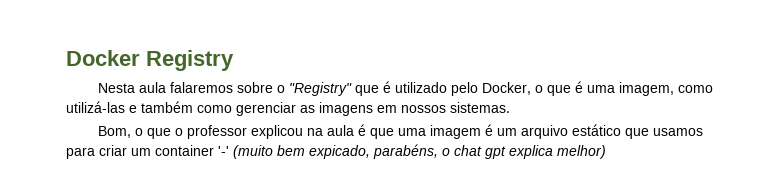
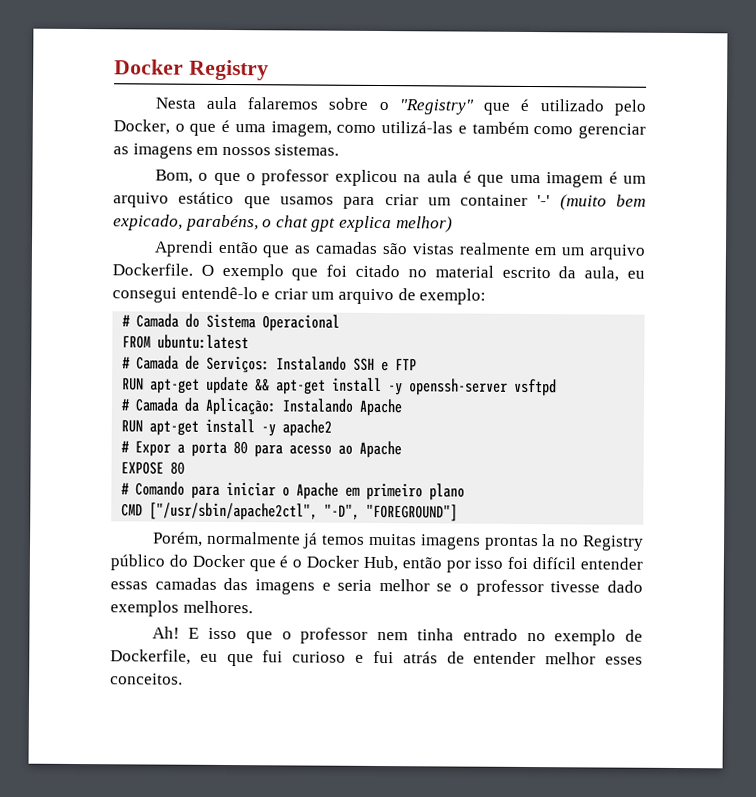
(606, 152) none -> [153,240,647,260] [112,263,645,282] [112,286,487,305] [122,313,341,332] [122,334,250,350] [122,355,418,374] [122,376,558,397] [121,397,403,417] [121,418,333,437] [121,440,403,459] [121,461,186,475] [121,481,466,501] [121,502,459,522] [152,531,645,551] [110,554,644,573] [110,577,643,597] [110,600,253,617] [151,626,643,646] [110,649,643,667] [110,673,183,685] // Aprendi então que as camadas são vistas realmente em um arquivo Dockerfile. O exemplo que foi citado no material escrito da aula, eu consegui entendê-lo e criar um arquivo de exemplo: // # Camada do Sistema Operacional // FROM ubuntu:latest // # Camada de Serviços: Instalando SSH e FTP // RUN apt-get update && apt-get install -y openssh-server vsftpd // # Camada da Aplicação: Instalando Apache // RUN apt-get install -y apache2 // # Expor a porta 80 para acesso ao Apache // EXPOSE 80 // # Comando para iniciar o Apache em primeiro plano // CMD ["/usr/sbin/apache2ctl", "-D", "FOREGROUND"] // Porém, normalmente já temos muitas imagens prontas la no Registry público do Docker que é o Docker Hub, então por isso foi difícil entender essas camadas das imagens e seria melhor se o professor tivesse dado exemplos melhores. // Ah! E isso que o professor nem tinha entrado no exemplo de Dockerfile, eu que fui curioso e fui atrás de entender melhor esses conceitos.

